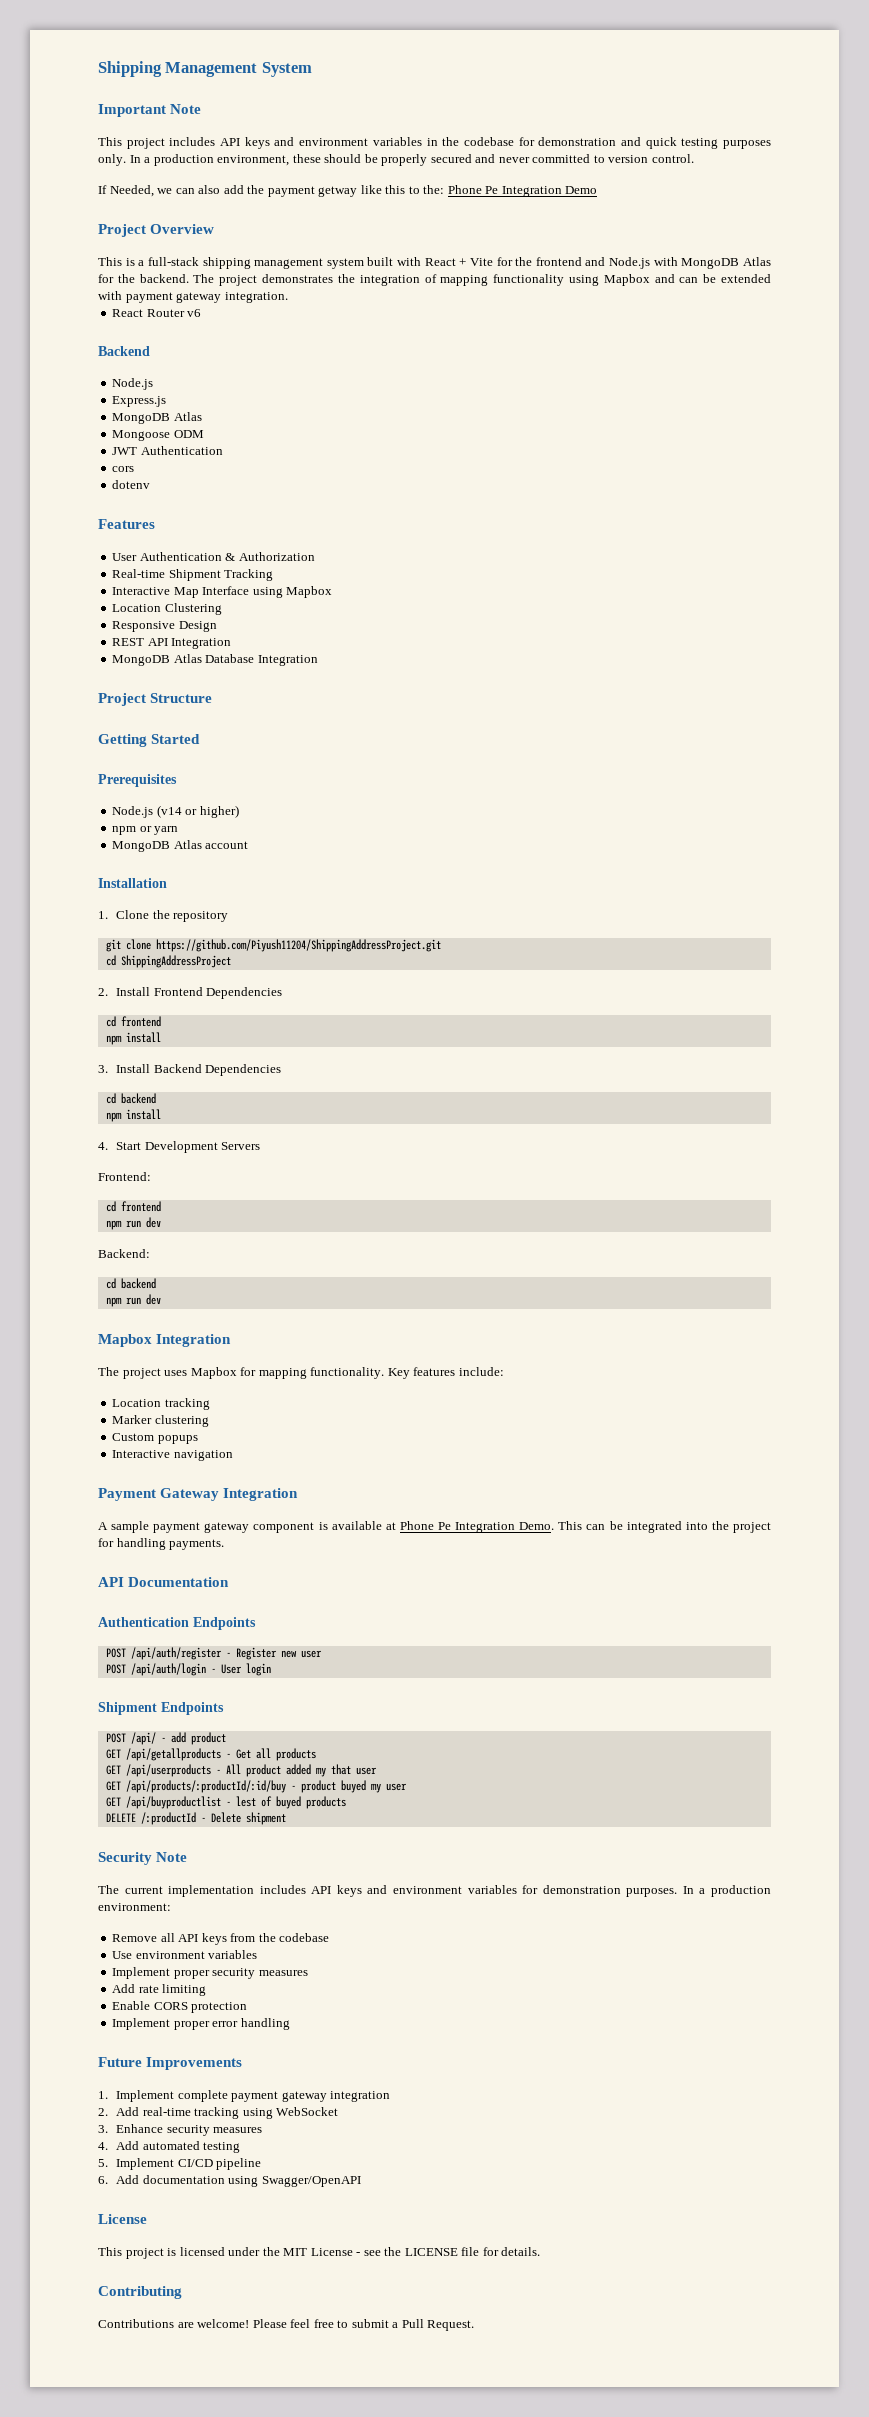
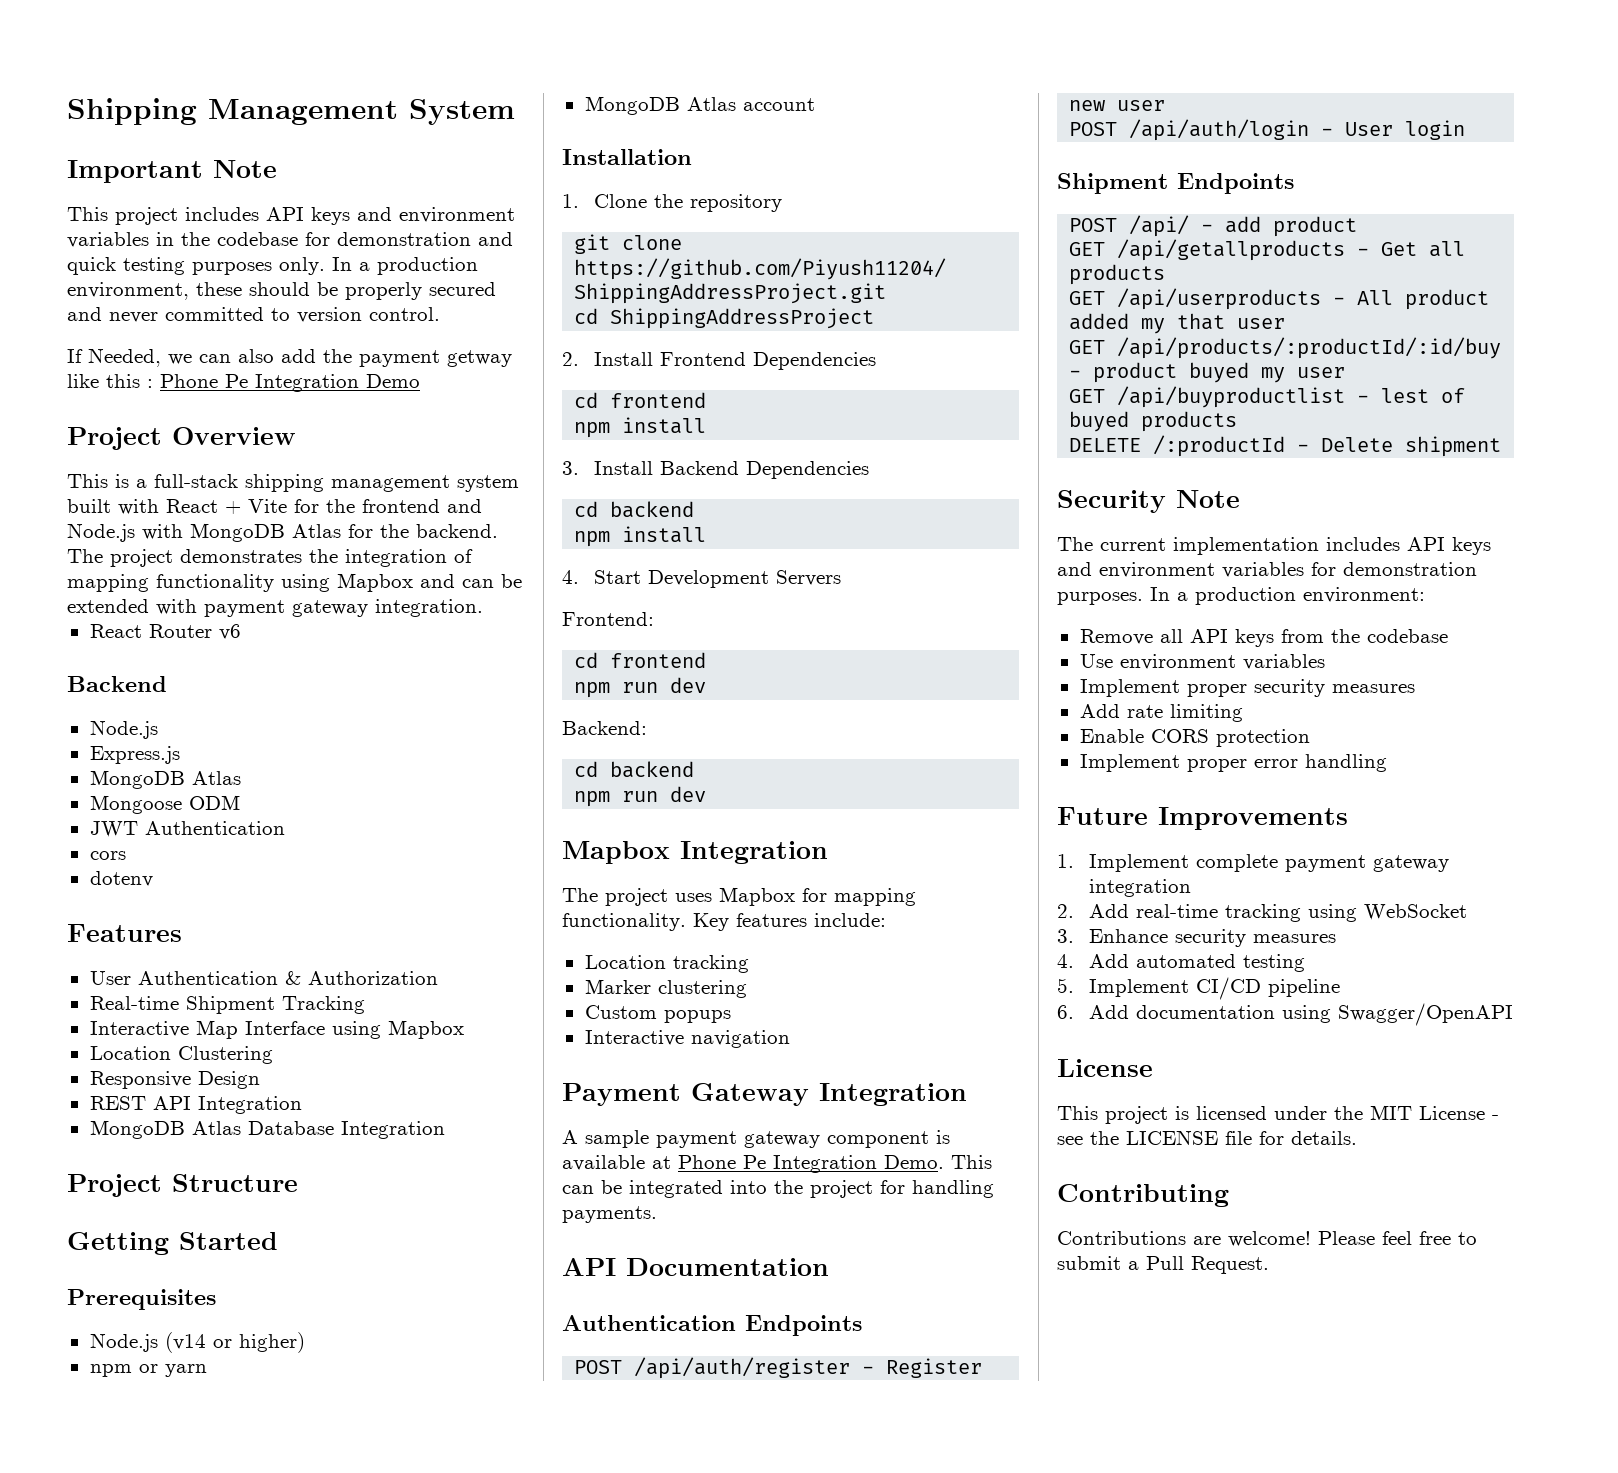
[408,185,445,194] to the: -> [147,379,153,388] :

